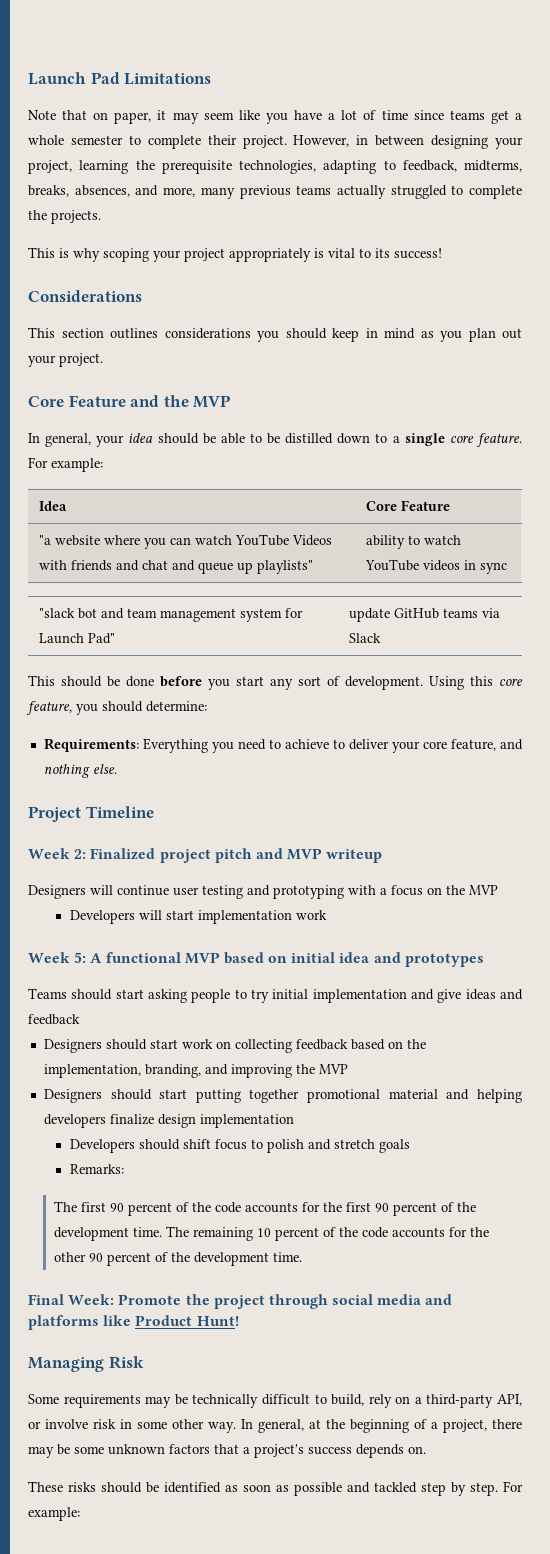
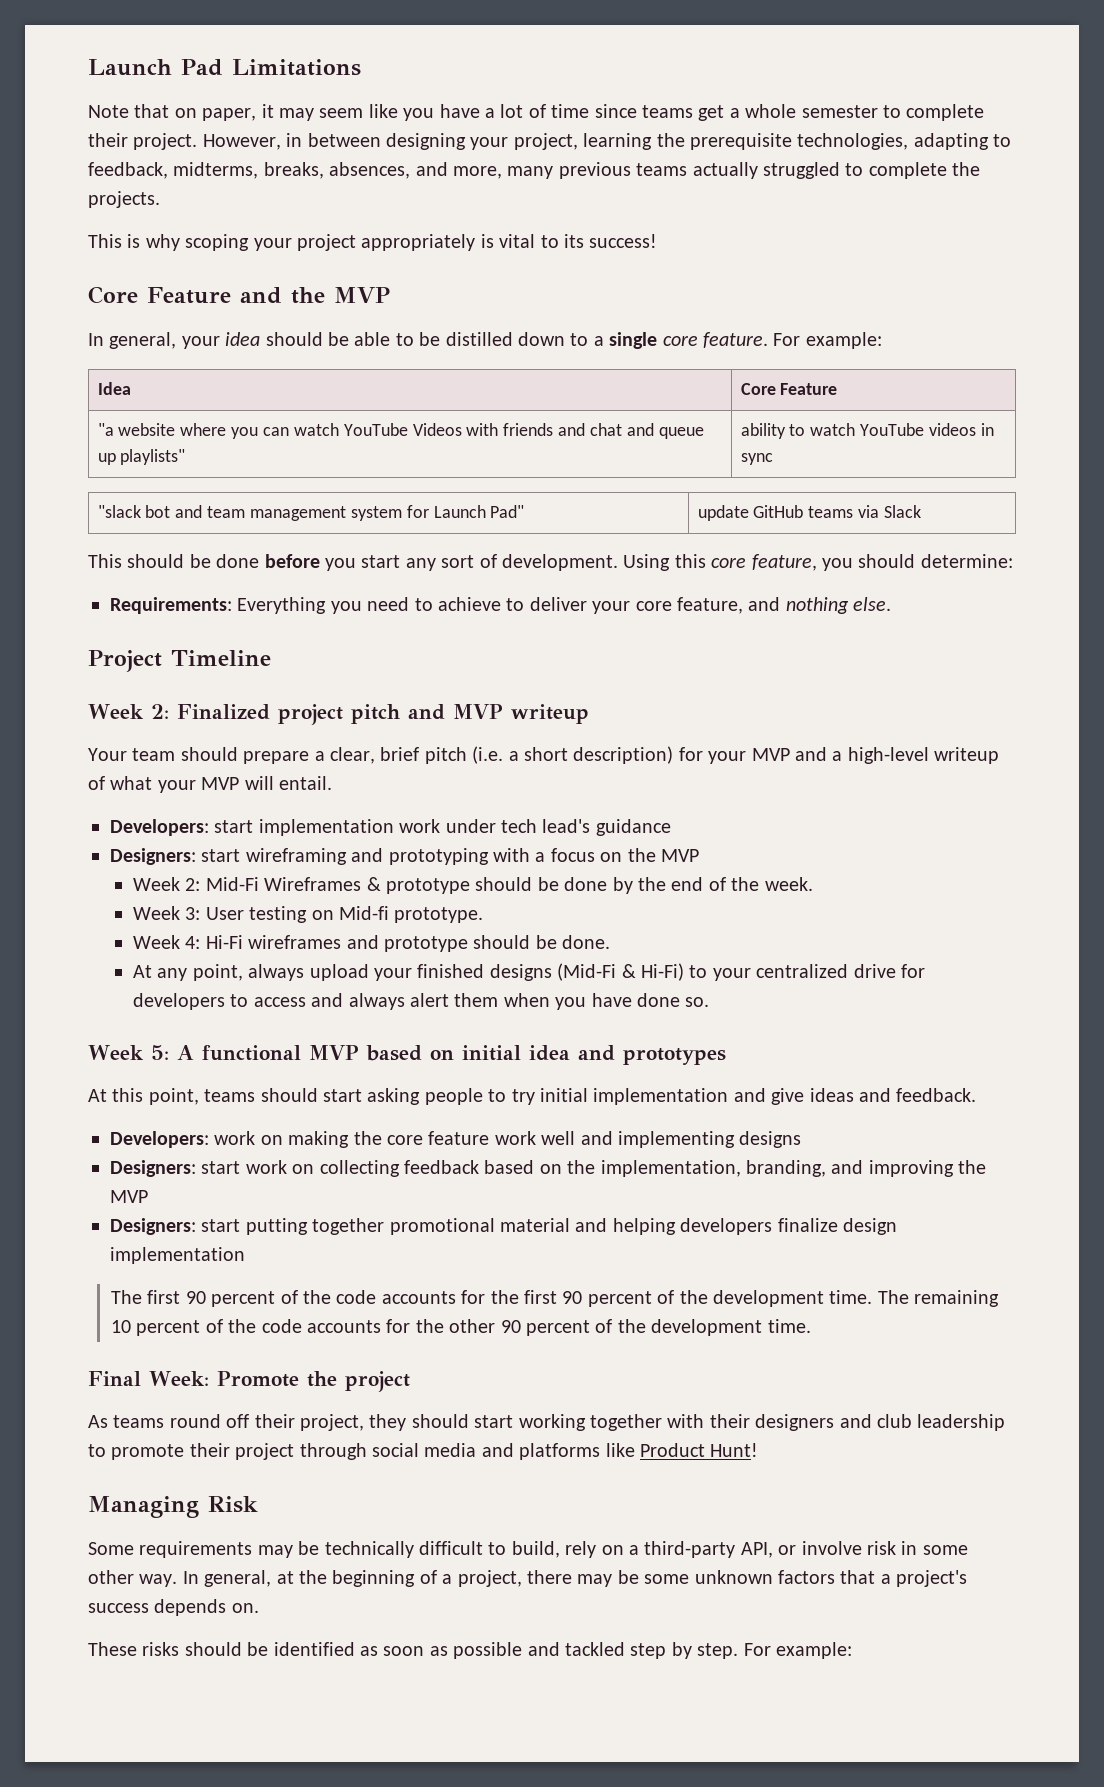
[28,290,142,302] [28,327,522,342] [28,353,103,367] // Considerations // This section outlines considerations you should keep in mind as you plan out your project. -> (658, 241) none
[28,885,243,899] Designers will continue user testing -> [88,746,1000,764] [88,776,332,793] [110,819,671,836] [110,848,347,865] Your team should prepare a clear, brief pitch (i.e. a short description) for your MVP and a high-level writeup of what your MVP will entail. // Developers: start implementation work under tech lead's guidance // Designers: start wireframing
[69,910,327,924] Developers will start implementation work -> [133,877,813,894] [133,906,484,923] [133,935,611,952] [133,963,926,981] [133,993,710,1010] Week 2: Mid-Fi Wireframes & prototype should be done by the end of the week. // Week 3: User testing on Mid-fi prototype. // Week 4: Hi-Fi wireframes and prototype should be done. // At any point, always upload your finished designs (Mid-Fi & Hi-Fi) to your centralized drive for developers to access and always alert them when you have done so.
[28,988,67,999] Teams -> [88,1088,256,1105] At this point, teams
[28,1014,80,1025] [43,1039,147,1053] feedback // Designers should -> [896,1088,977,1102] [110,1131,802,1148] [110,1160,196,1177] feedback. // Developers: work on making the core feature work well and implementing designs // Designers:
[43,1089,152,1103] Designers should -> [110,1218,196,1235] Designers:
[69,1139,410,1153] [69,1164,124,1174] // Developers should shift focus to polish and stretch goals // Remarks: -> (245, 1255) none
(265, 1302) none -> [88,1414,1006,1431] [88,1443,295,1460] // As teams round off their project, they should start working together with their designers and club leadership to promote their project

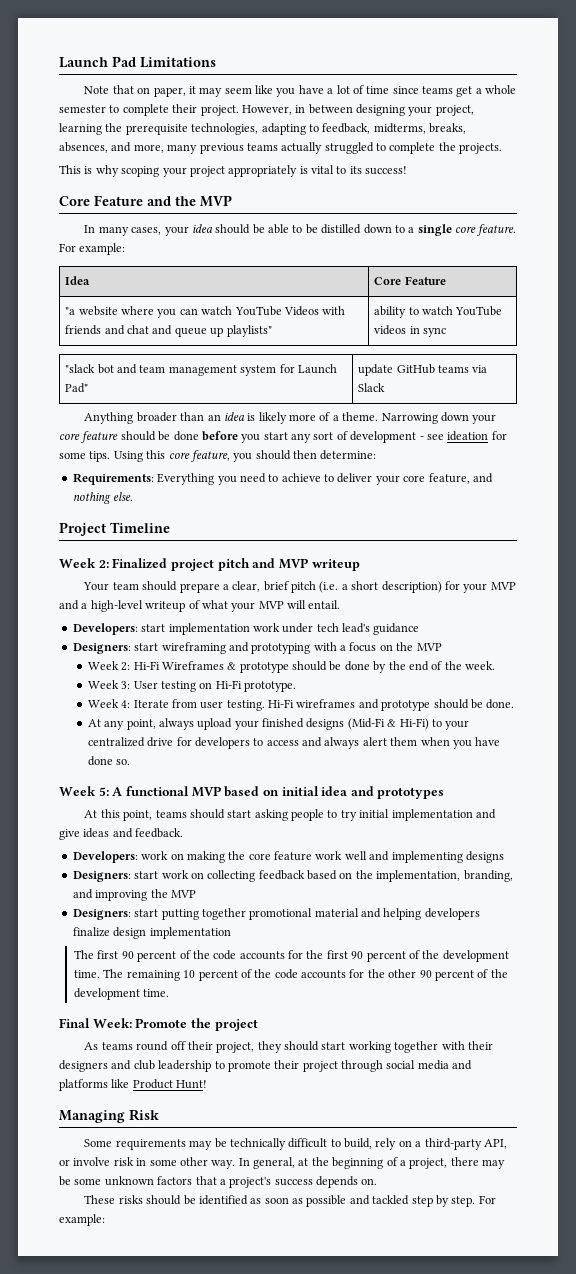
[109,332,177,349] general, -> [98,226,162,236] many cases,
[88,554,122,568] This -> [84,412,497,424] [59,431,119,443] Anything broader than an idea is likely more of a theme. Narrowing down your core feature
[501,554,618,571] development. -> [350,431,507,443] [59,451,111,462] development - see ideation for some tips.
(916, 561) none -> [293,450,317,459] then
[205,877,259,891] Mid-Fi -> [133,661,160,670] Hi-Fi
[339,906,390,920] Mid-fi -> [215,680,242,689] Hi-Fi
(201, 942) none -> [133,699,265,711] Iterate from user testing.

